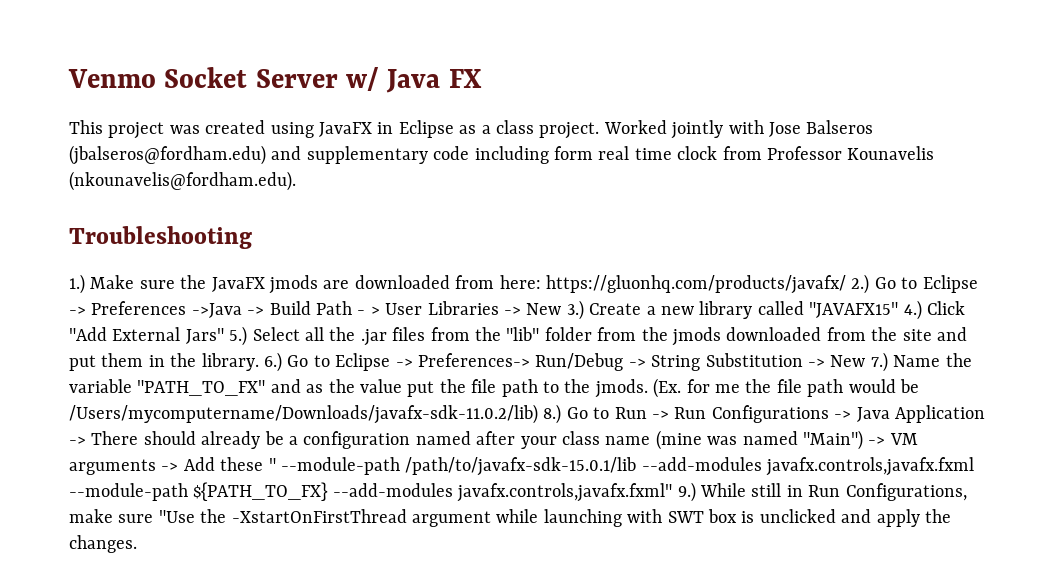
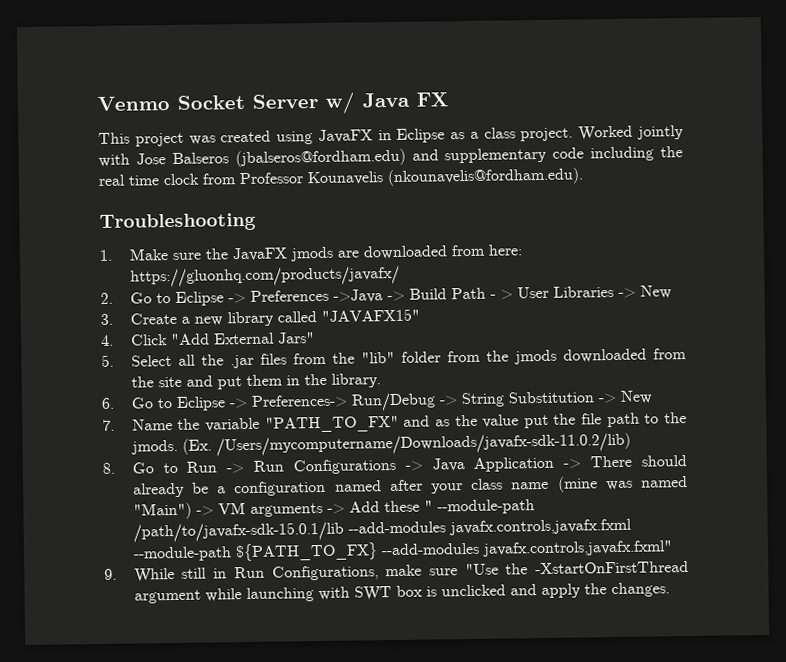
[554,146,593,160] form -> [660,146,683,158] the
[69,274,85,294] 1.) -> [99,249,113,261] 1.
[851,274,870,294] 2.) -> [100,292,113,304] // 2.
[566,300,584,320] 3.) -> [100,313,113,325] // 3.
[903,300,922,320] 4.) -> [101,334,114,346] // 4.
[229,326,248,346] 5.) -> [101,354,114,367] // 5.
[264,352,282,372] 6.) -> [101,397,115,409] // 6.
[870,352,888,372] 7.) -> [102,419,115,431] // 7.
[686,379,919,397] for me the file path would be -> (212, 446) none
[543,404,562,424] 8.) -> [102,462,115,474] // 8.
[677,482,696,502] 9.) -> [104,568,117,580] // 9.

